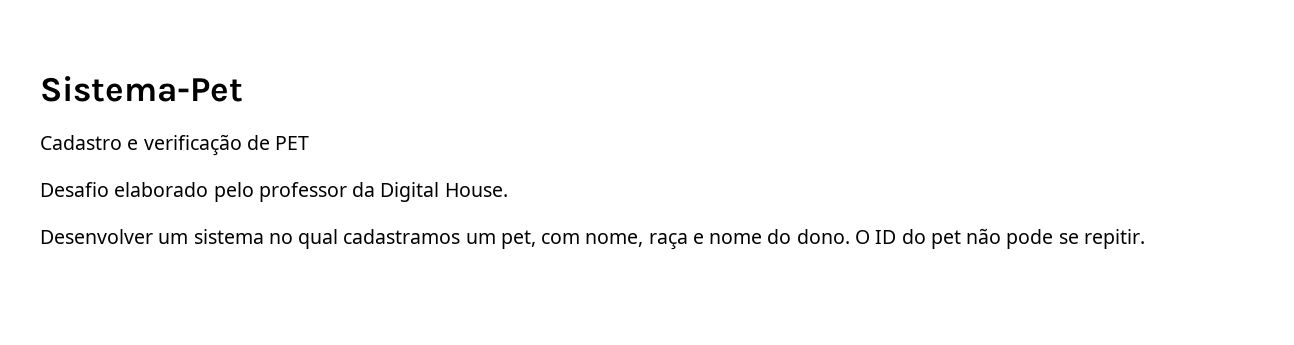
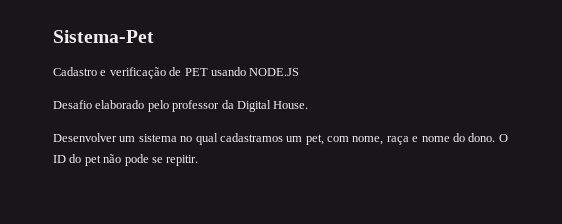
(310, 143) none -> [210,67,300,76] usando NODE.JS

